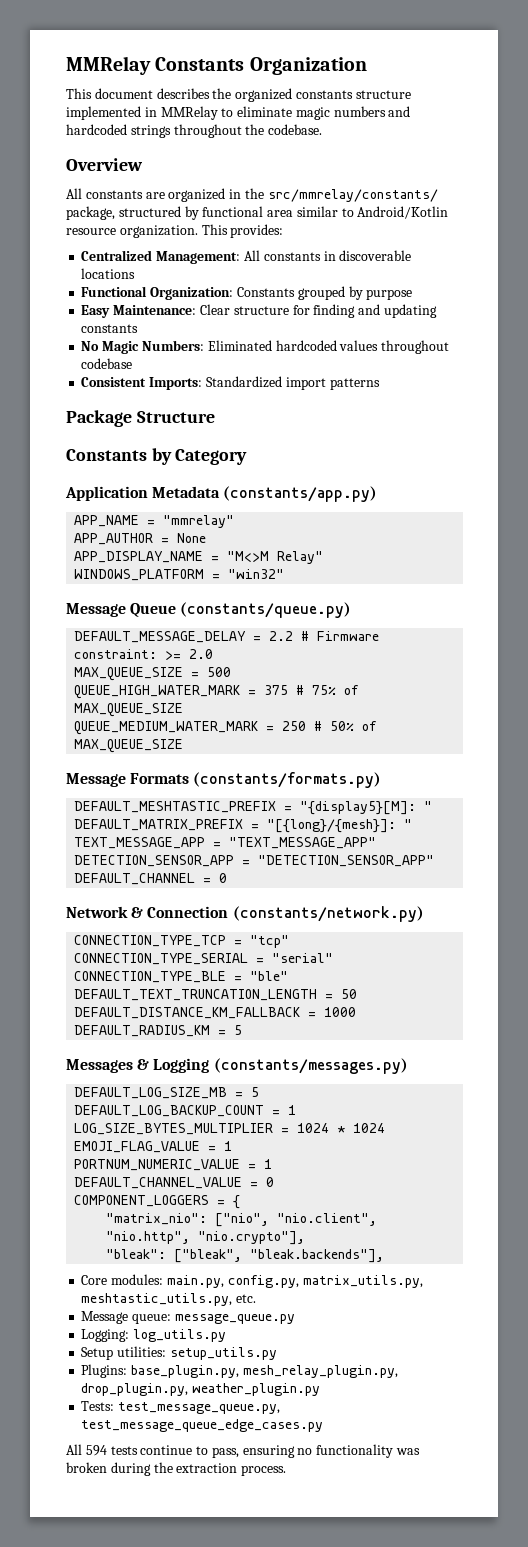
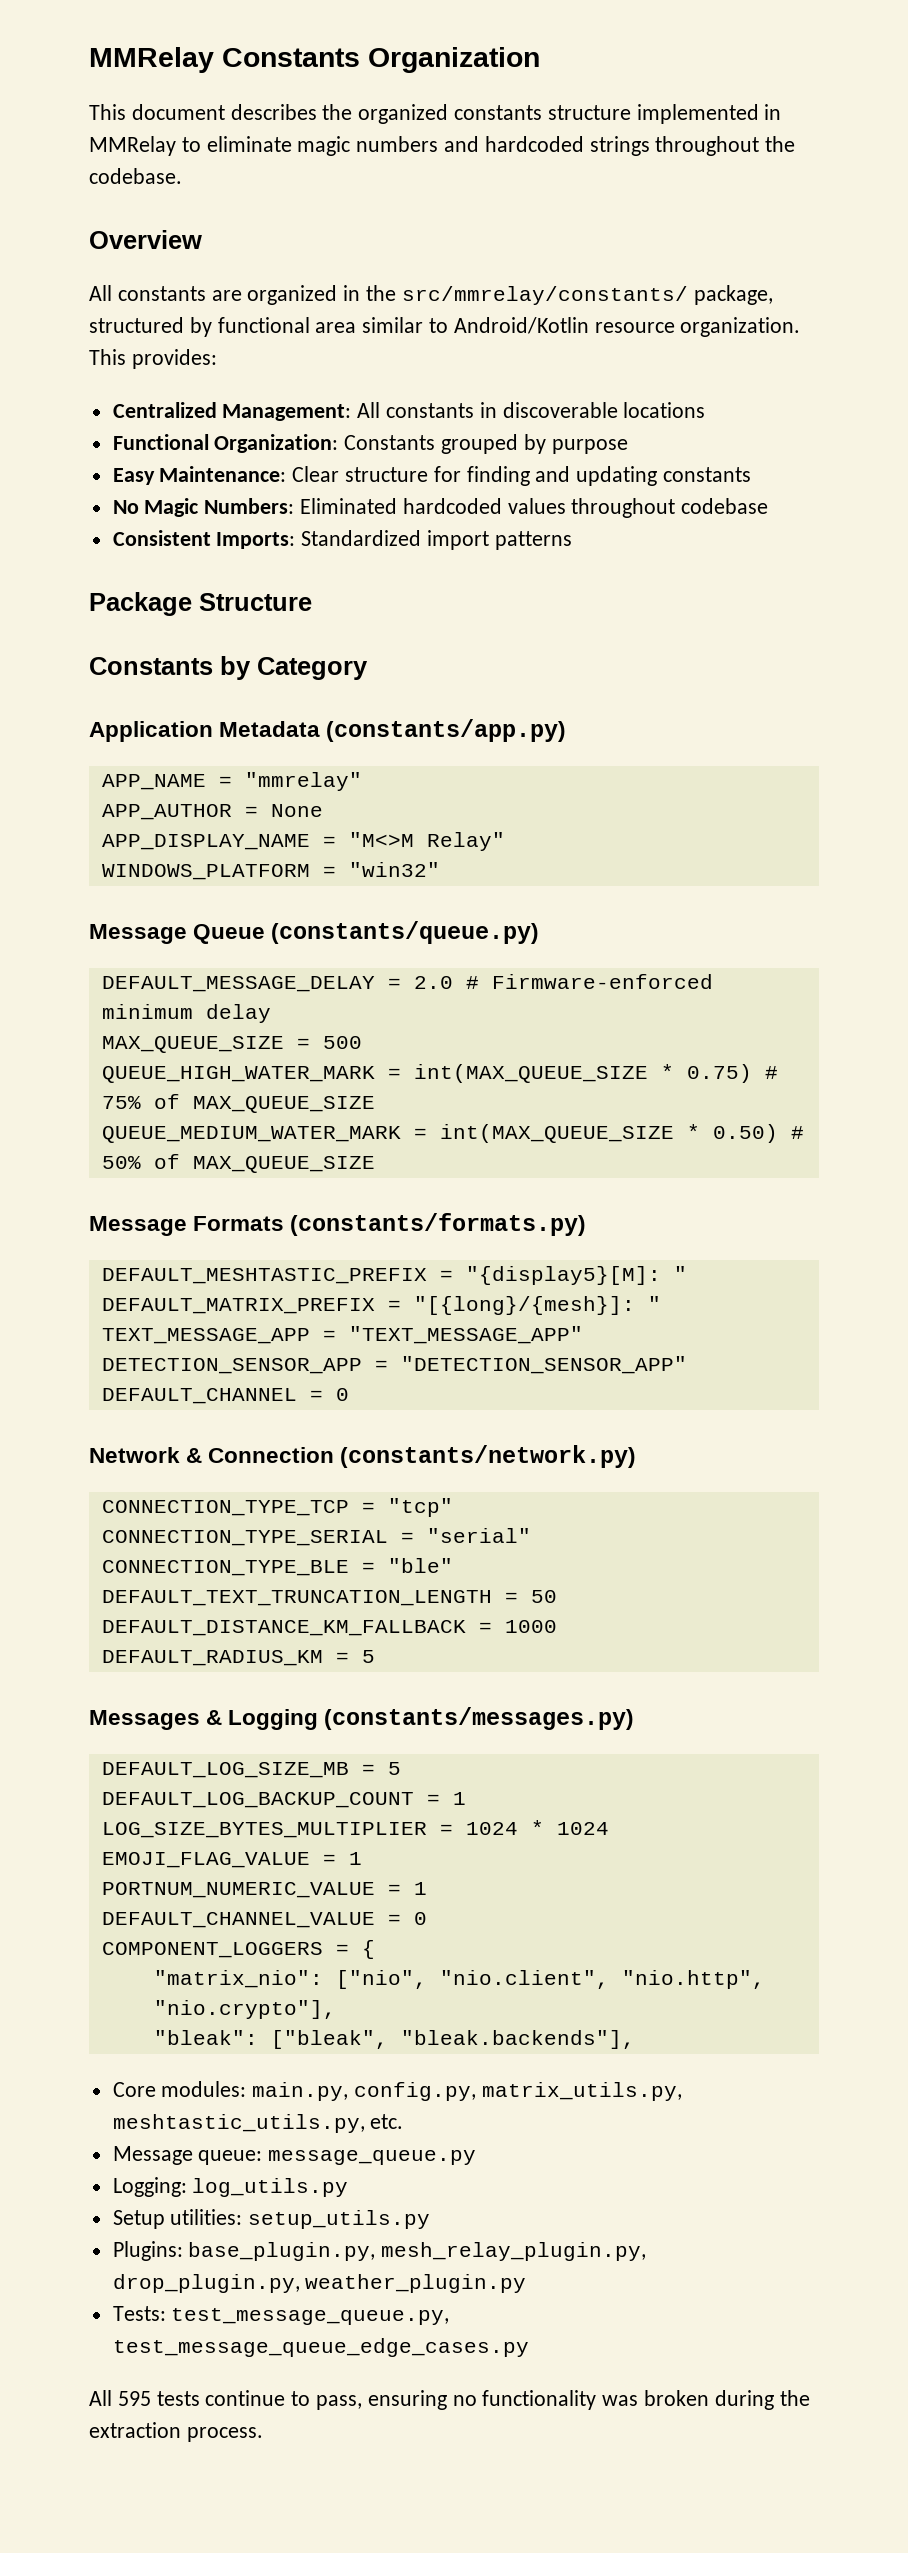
[269,631,380,641] [74,649,214,660] 2.2 # Firmware constraint: >= 2.0 -> [413,974,713,989] [101,1004,271,1023] 2.0 # Firmware-enforced minimum delay
[264,685,289,695] 375 -> [413,1064,752,1083] int(MAX_QUEUE_SIZE * 0.75)
[282,721,307,731] 250 -> [439,1124,778,1143] int(MAX_QUEUE_SIZE * 0.50)
[85,1445,107,1456] 594 -> [117,2391,151,2406] 595

